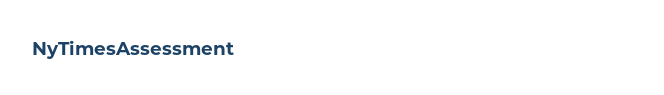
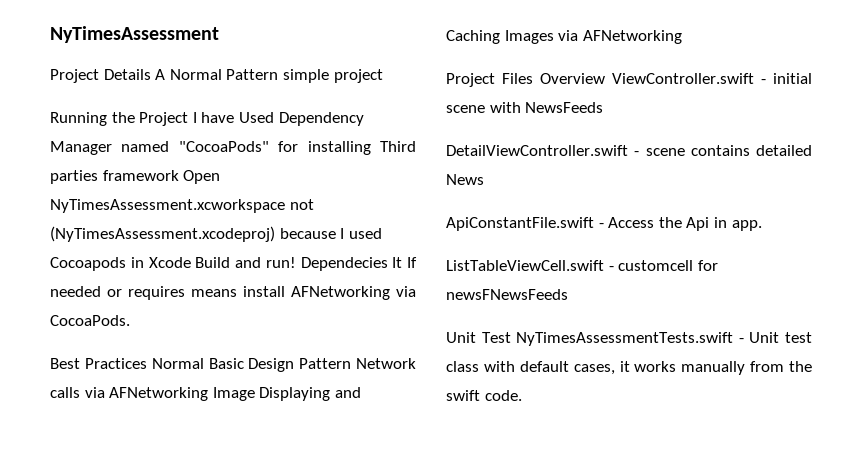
(234, 49) none -> [50,69,383,83] [50,112,364,126] [50,141,416,155] [50,170,221,184] [50,199,314,213] [50,226,382,242] [50,257,417,271] [50,286,416,300] [50,315,130,326] [50,358,416,372] [50,387,361,401] [446,30,682,44] [446,73,812,87] [446,102,604,113] [446,145,812,156] [446,174,484,185] [446,217,762,231] [446,260,718,271] [446,289,568,300] [446,332,812,346] [446,361,812,375] [446,390,522,401] // Project Details A Normal Pattern simple project // Running the Project I have Used Dependency Manager named "CocoaPods" for installing Third parties framework Open NyTimesAssessment.xcworkspace not (NyTimesAssessment.xcodeproj) because I used Cocoapods in Xcode Build and run! Dependecies It If needed or requires means install AFNetworking via CocoaPods. // Best Practices Normal Basic Design Pattern Network calls via AFNetworking Image Displaying and Caching Images via AFNetworking // Project Files Overview ViewController.swift - initial scene with NewsFeeds // DetailViewController.swift - scene contains detailed News // ApiConstantFile.swift - Access the Api in app. // ListTableViewCell.swift - customcell for newsFNewsFeeds // Unit Test NyTimesAssessmentTests.swift - Unit test class with default cases, it works manually from the swift code.

